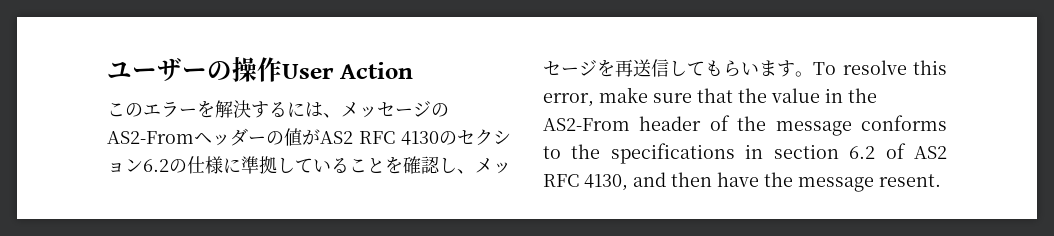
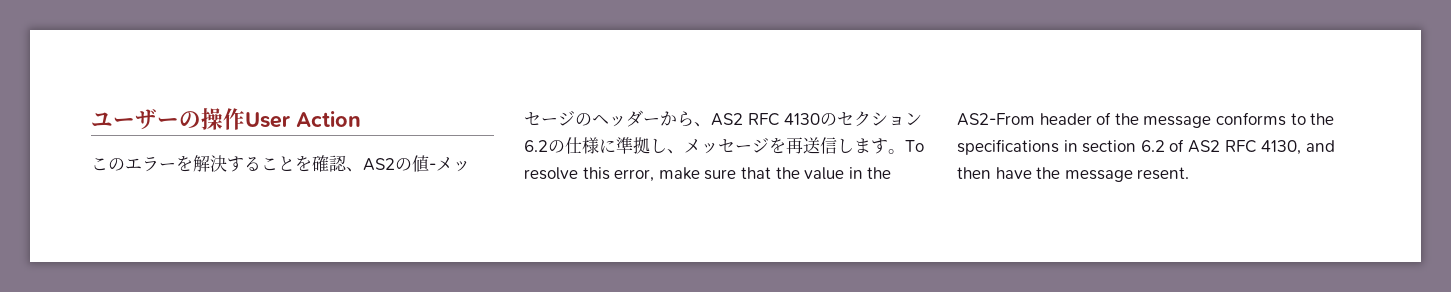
[287,102,341,118] には、 -> [261,155,436,172] ことを確認、AS2の値-
[107,131,194,144] AS2-From -> (592, 119) none
[266,128,320,146] の値が -> [660,111,711,127] から、
[295,156,457,174] ていることを確認し -> (667, 145) none
[687,60,759,77] てもらい -> (854, 145) none

